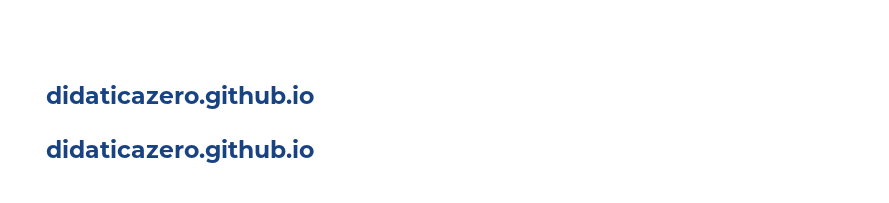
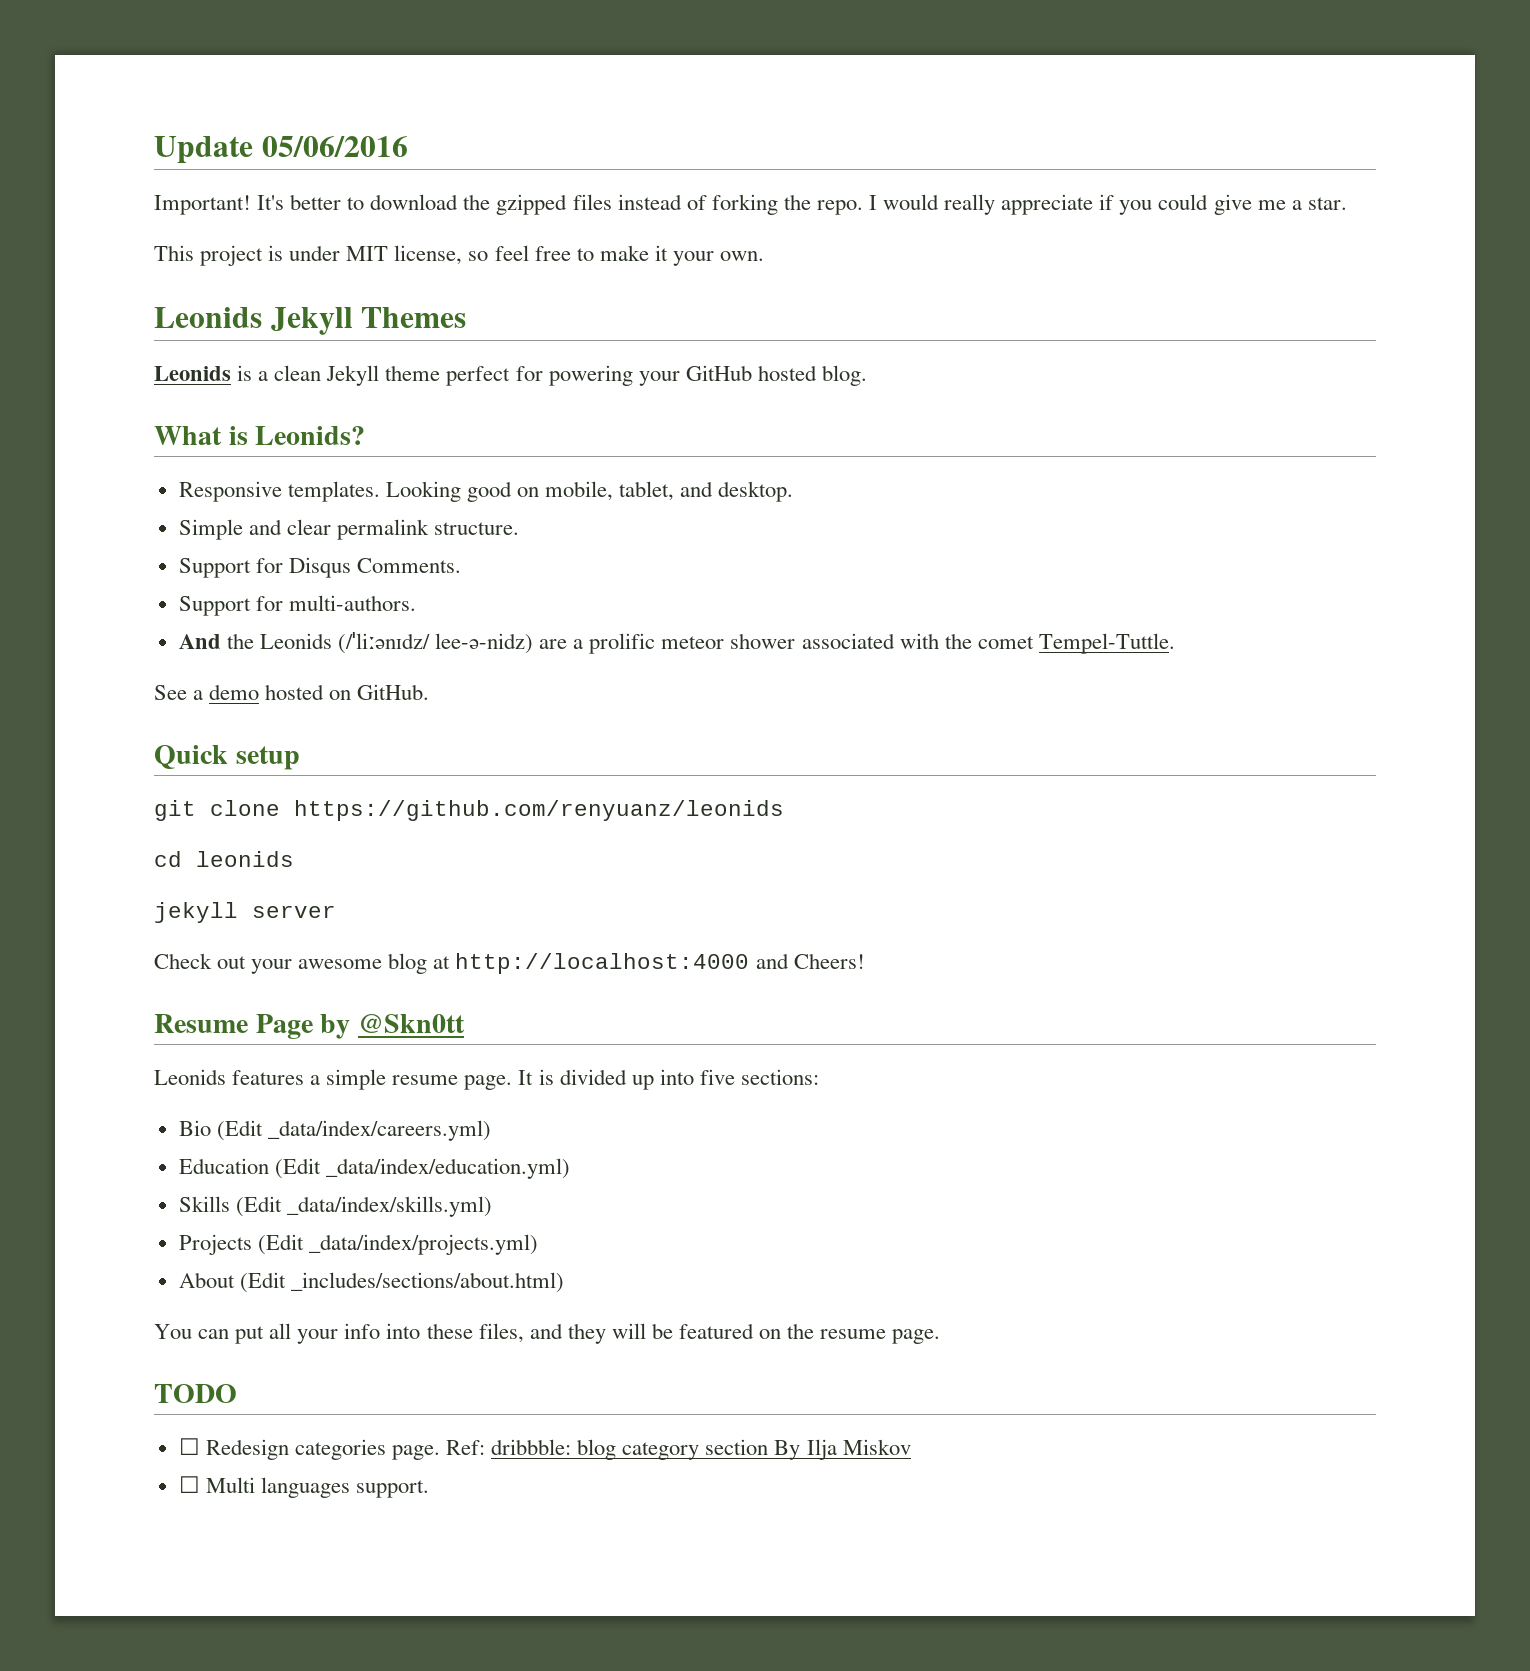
[46,85,314,109] [46,139,314,163] didaticazero.github.io // didaticazero.github.io -> [154,136,408,164] [154,194,1347,215] [154,245,764,266] [154,307,467,335] [154,365,867,386] [154,426,366,445] [178,481,794,502] [178,519,520,540] [178,557,461,578] [178,595,416,616] [178,632,1175,654] [154,684,430,700] [154,745,300,770] [154,800,784,821] [154,851,294,867] [154,902,336,923] [154,953,865,974] [154,1014,465,1039] [154,1069,819,1090] [178,1120,491,1141] [178,1158,570,1179] [178,1196,492,1217] [178,1234,538,1255] [178,1272,564,1293] [154,1323,941,1344] [154,1384,237,1403] [178,1438,911,1460] [178,1476,429,1498] Update 05/06/2016 // Important! It's better to download the gzipped files instead of forking the repo. I would really appreciate if you could give me a star. // This project is under MIT license, so feel free to make it your own. // Leonids Jekyll Themes // Leonids is a clean Jekyll theme perfect for powering your GitHub hosted blog. // What is Leonids? // Responsive templates. Looking good on mobile, tablet, and desktop. // Simple and clear permalink structure. // Support for Disqus Comments. // Support for multi-authors. // And the Leonids (/ˈliːənɪdz/ lee-ə-nidz) are a prolific meteor shower associated with the comet Tempel-Tuttle. // See a demo hosted on GitHub. // Quick setup // git clone https://github.com/renyuanz/leonids // cd leonids // jekyll server // Check out your awesome blog at http://localhost:4000 and Cheers! // Resume Page by @Skn0tt // Leonids features a simple resume page. It is divided up into five sections: // Bio (Edit _data/index/careers.yml) // Education (Edit _data/index/education.yml) // Skills (Edit _data/index/skills.yml) // Projects (Edit _data/index/projects.yml) // About (Edit _includes/sections/about.html) // You can put all your info into these files, and they will be featured on the resume page. // TODO // ☐ Redesign categories page. Ref: dribbble: blog category section By Ilja Miskov // ☐ Multi languages support.

